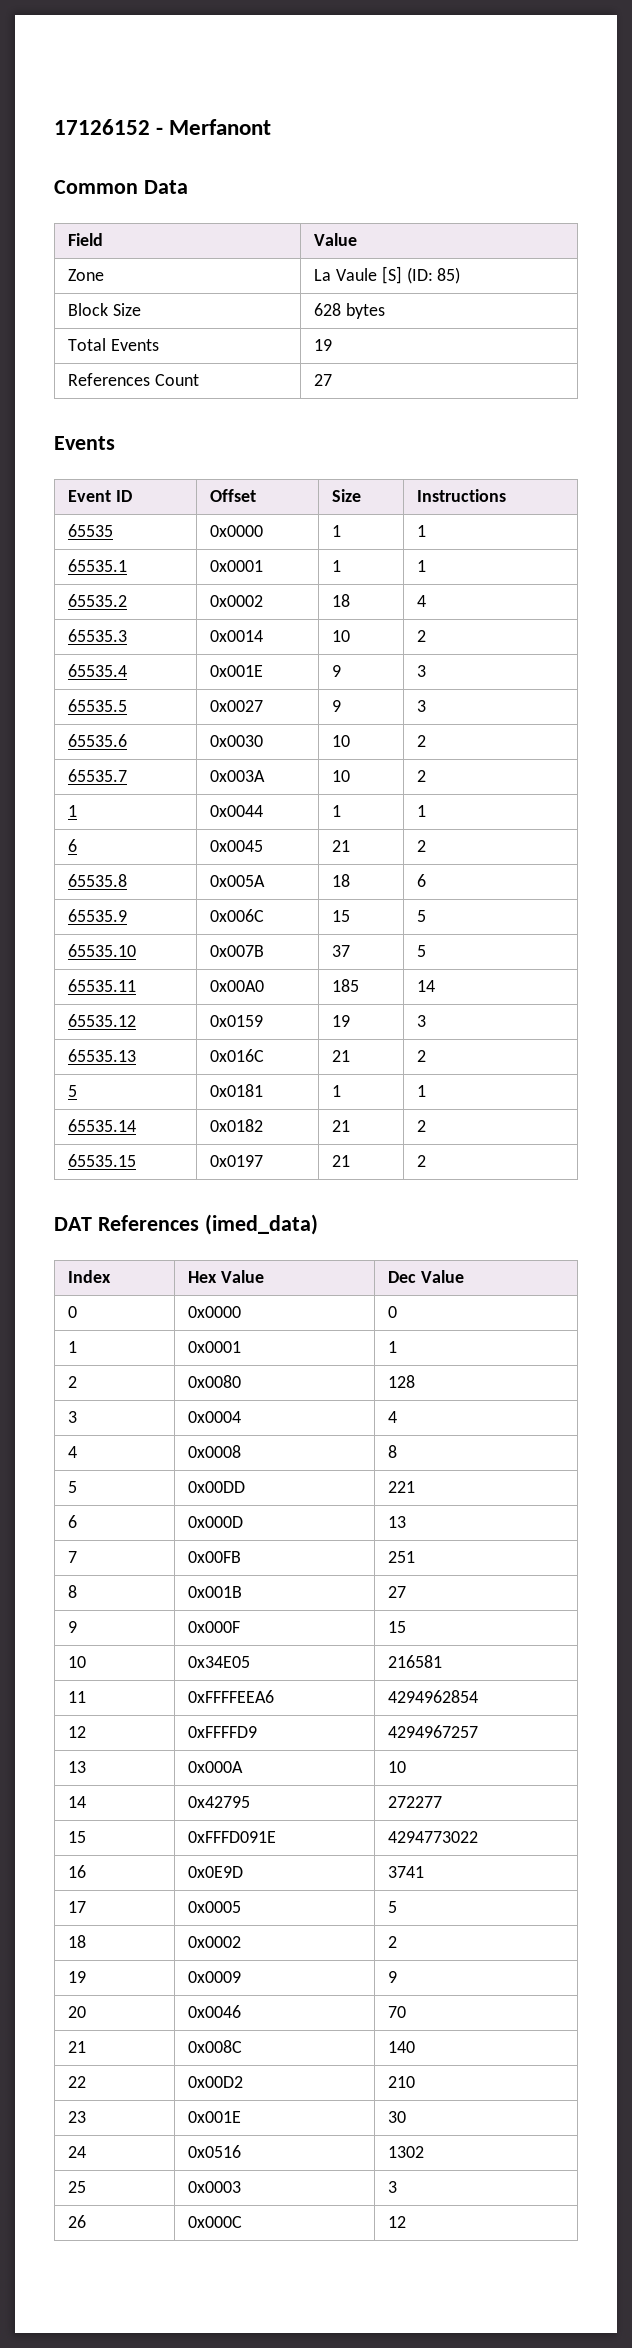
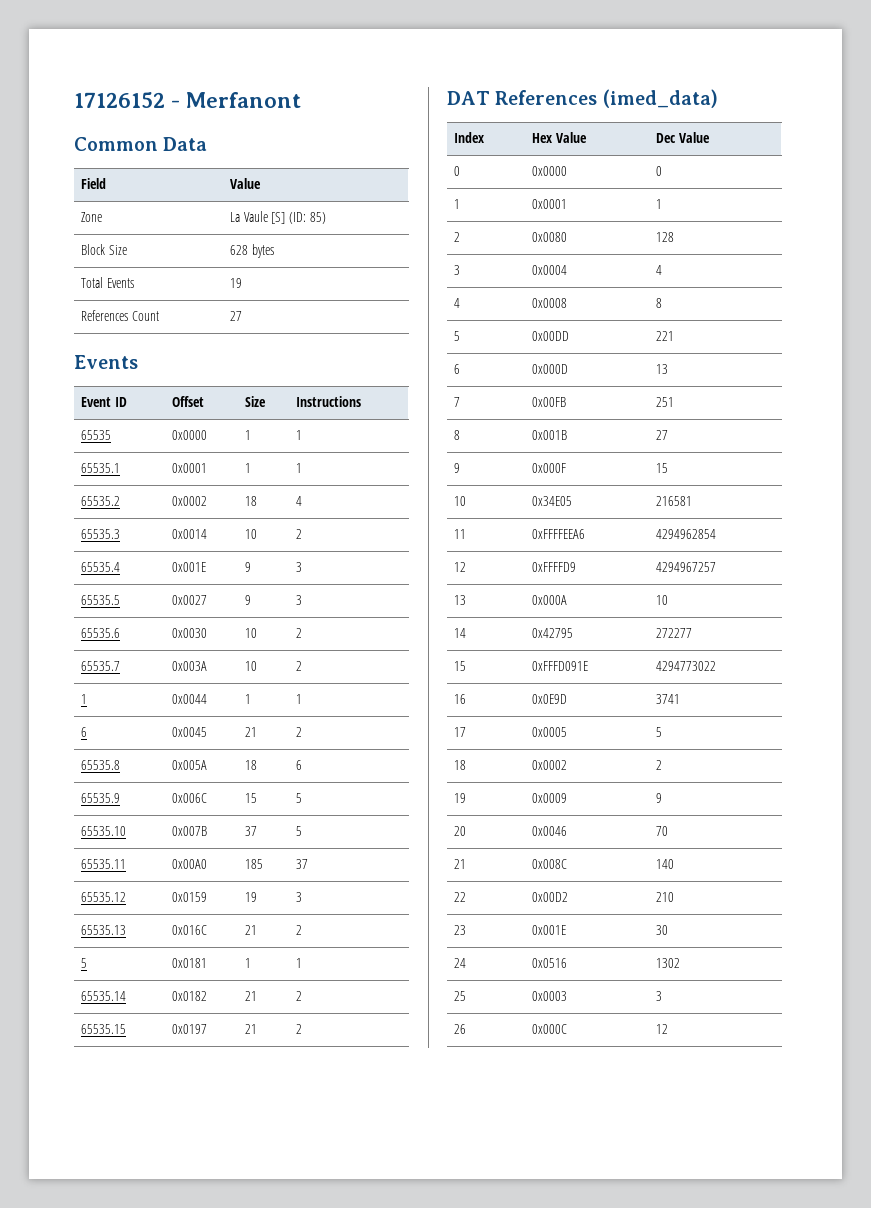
[416,980,435,992] 14 -> [295,859,308,869] 37

